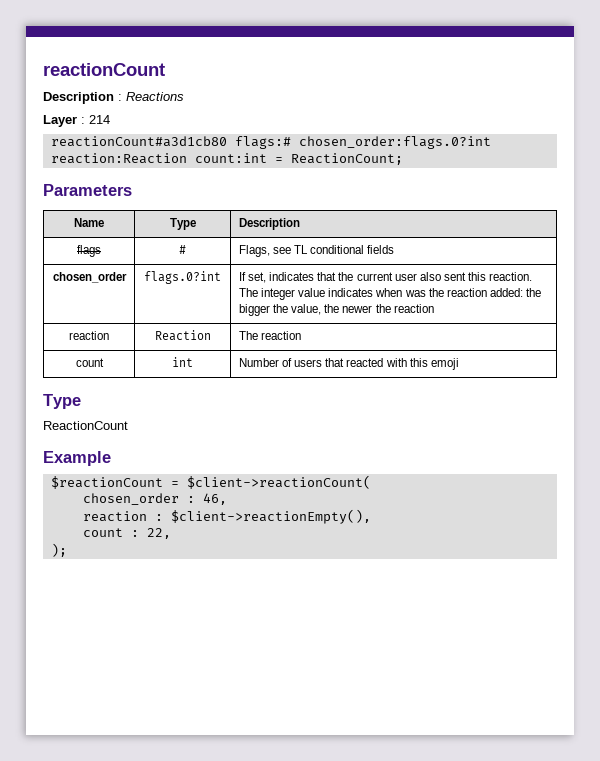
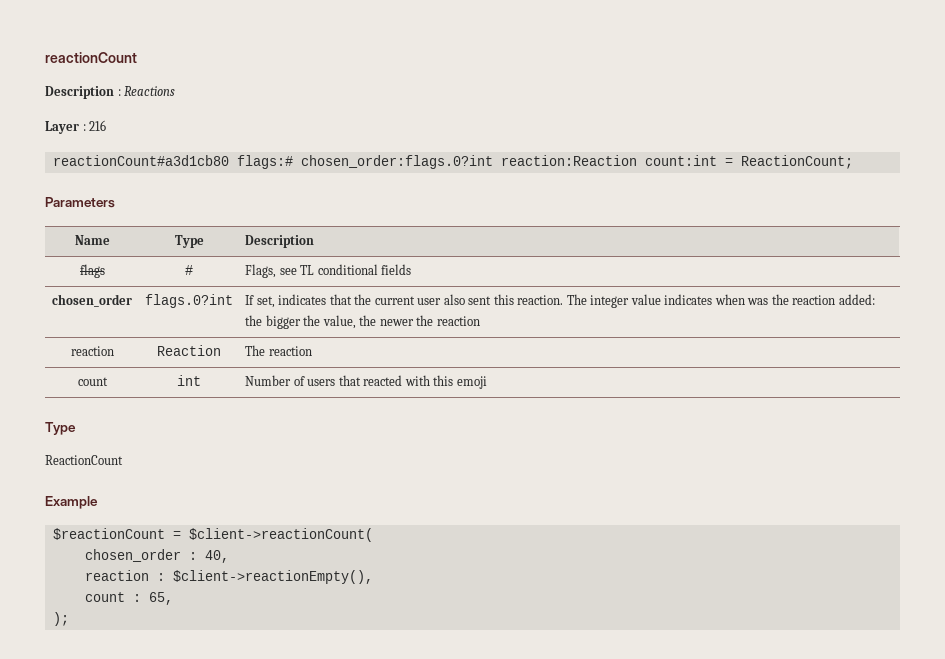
[89,115,110,124] 214 -> [89,120,107,131] 216
[202,493,227,505] 46, -> [204,550,229,563] 40,
[146,528,171,539] 22, -> [148,592,173,605] 65,

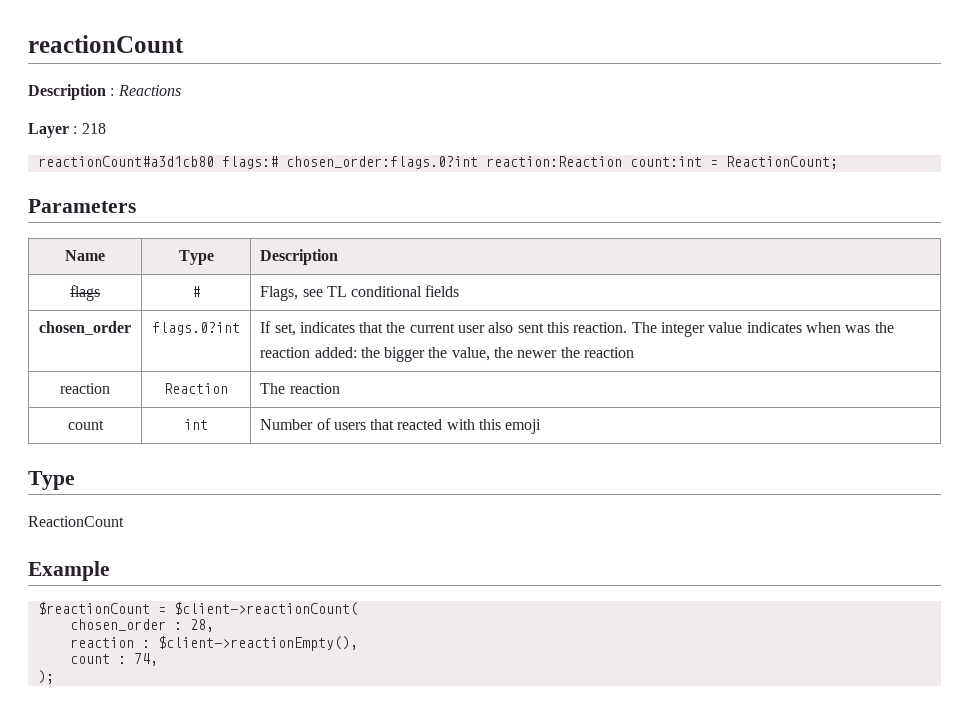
[89,120,107,131] 216 -> [81,123,106,134] 218
[204,550,229,563] 40, -> [189,619,214,632] 28,
[148,592,173,605] 65, -> [133,653,158,666] 74,

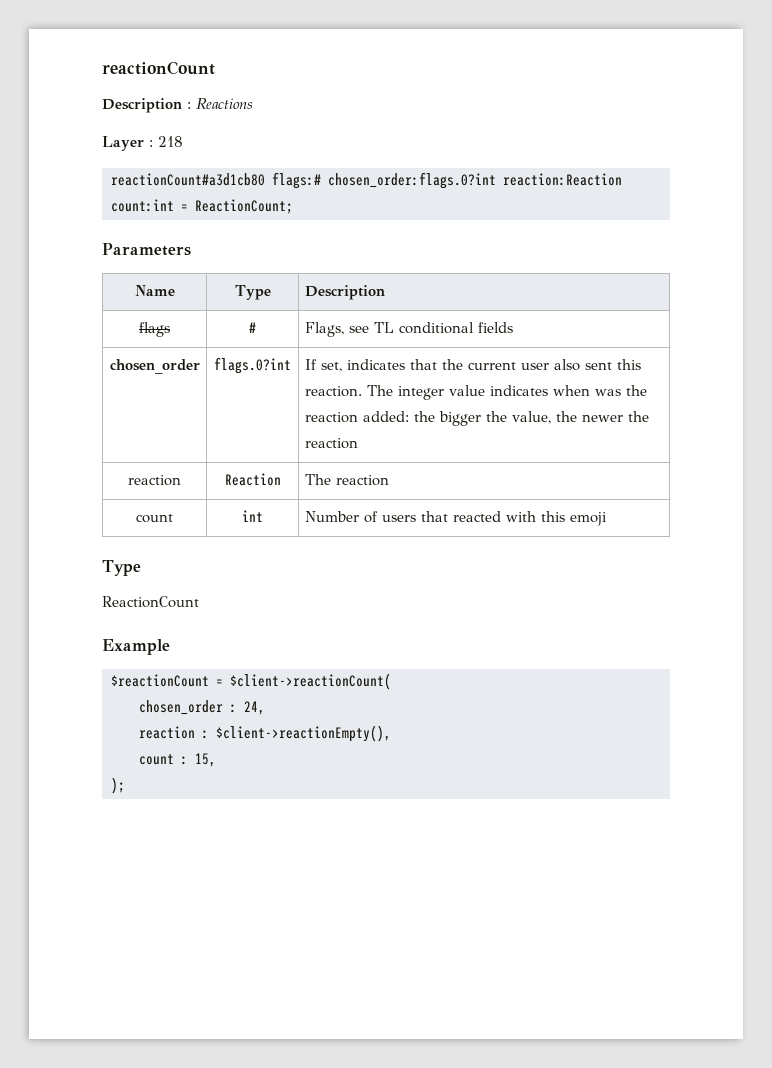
[189,619,214,632] 28, -> [244,701,265,715] 24,
[133,653,158,666] 74, -> [195,753,216,767] 15,

